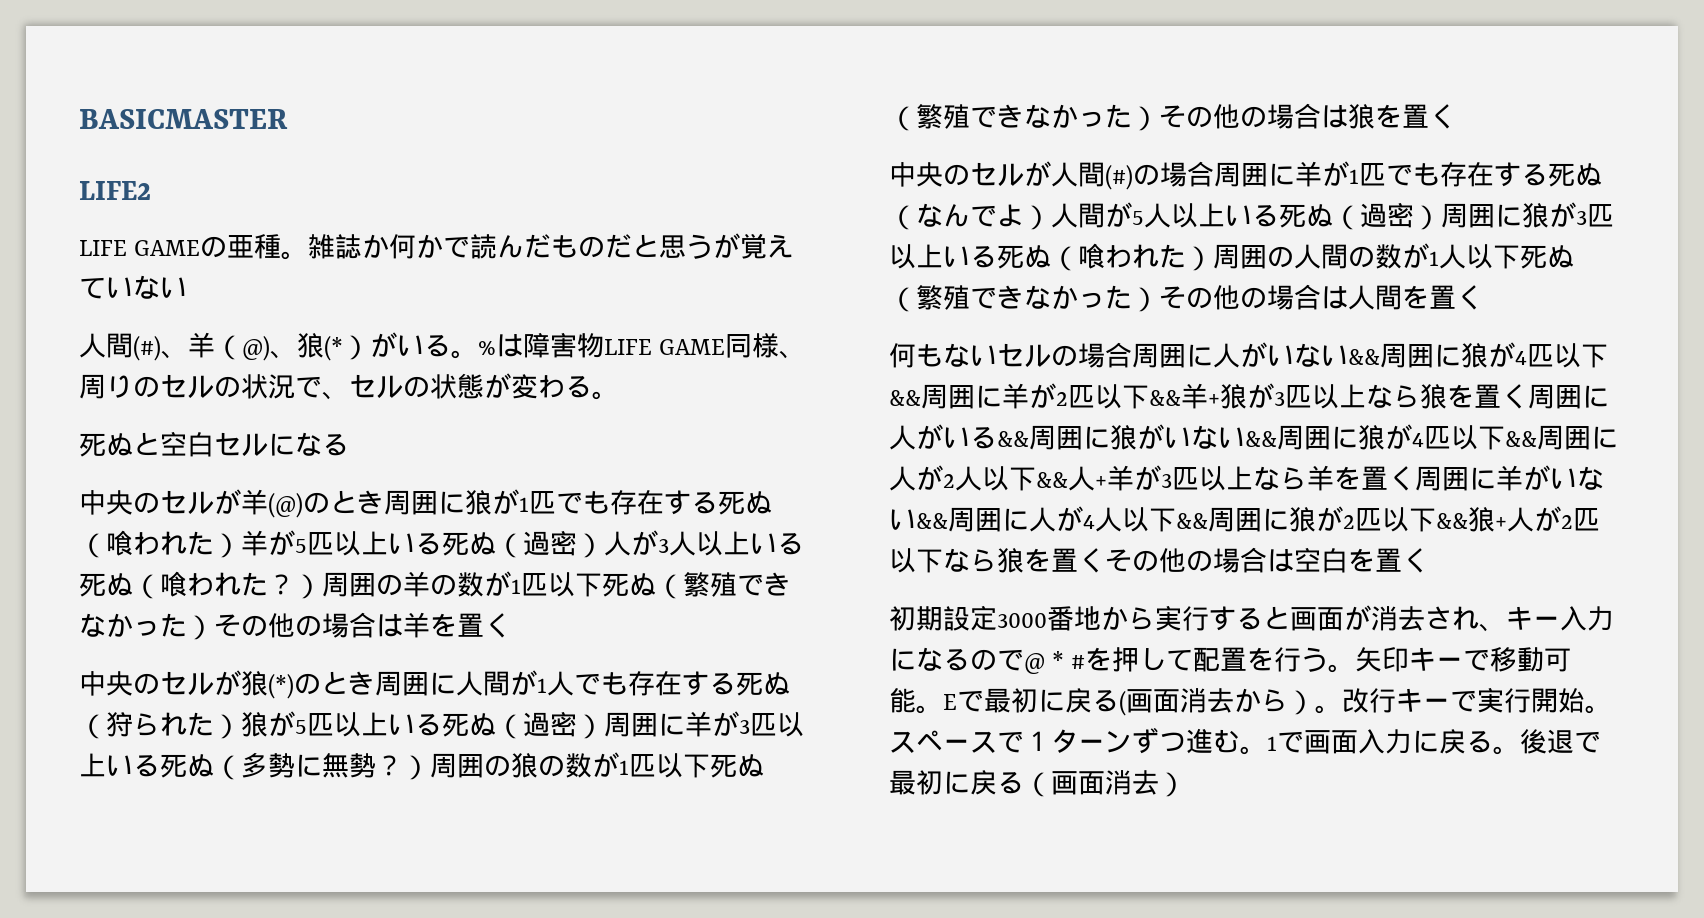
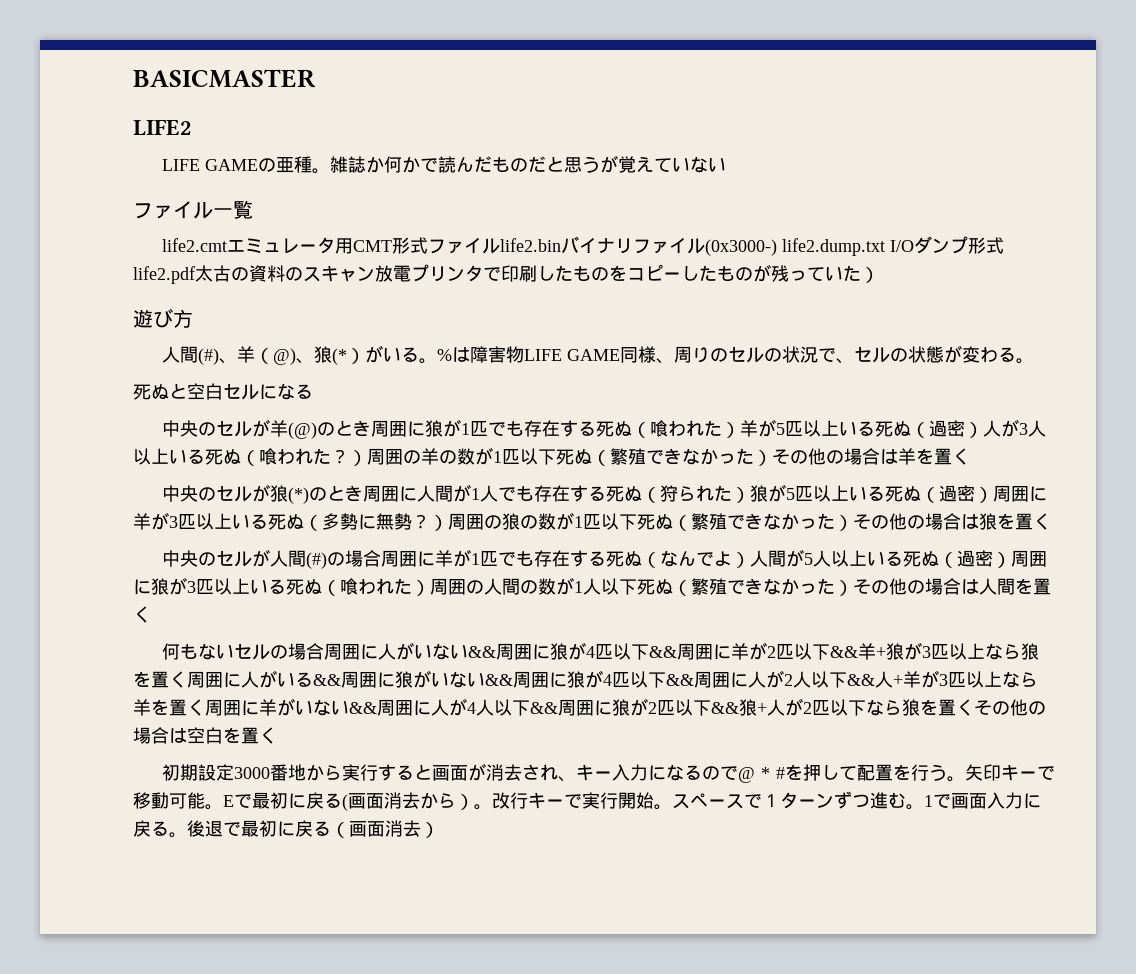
(187, 287) none -> [133,200,253,219] [161,236,1004,256] [133,264,879,284] [133,308,193,328] // ファイル一覧 // life2.cmtエミュレータ用CMT形式ファイルlife2.binバイナリファイル(0x3000-) life2.dump.txt I/Oダンプ形式life2.pdf太古の資料のスキャン放電プリンタで印刷したものをコピーしたものが残っていた） // 遊び方

